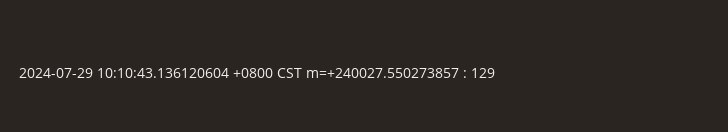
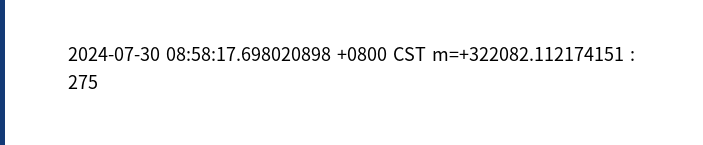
[19,68,495,78] 2024-07-29 10:10:43.136120604 +0800 CST m=+240027.550273857 : 129 -> [68,47,635,61] [68,75,98,89] 2024-07-30 08:58:17.698020898 +0800 CST m=+322082.112174151 : 275

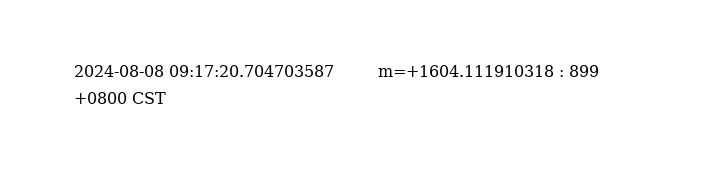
[68,47,635,61] [68,75,98,89] 2024-07-30 08:58:17.698020898 +0800 CST m=+322082.112174151 : 275 -> [74,65,334,77] [74,92,166,104] [378,65,599,77] 2024-08-08 09:17:20.704703587 +0800 CST m=+1604.111910318 : 899

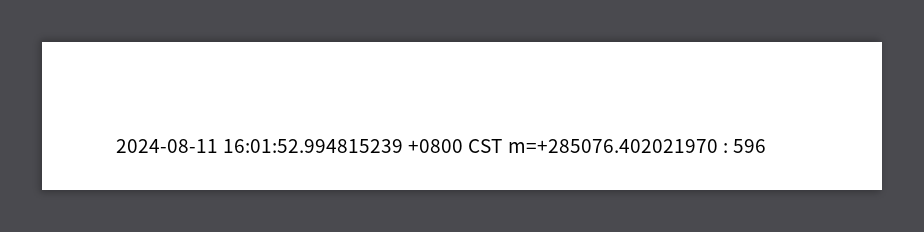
[74,65,334,77] [74,92,166,104] [378,65,599,77] 2024-08-08 09:17:20.704703587 +0800 CST m=+1604.111910318 : 899 -> [116,139,766,153] 2024-08-11 16:01:52.994815239 +0800 CST m=+285076.402021970 : 596

